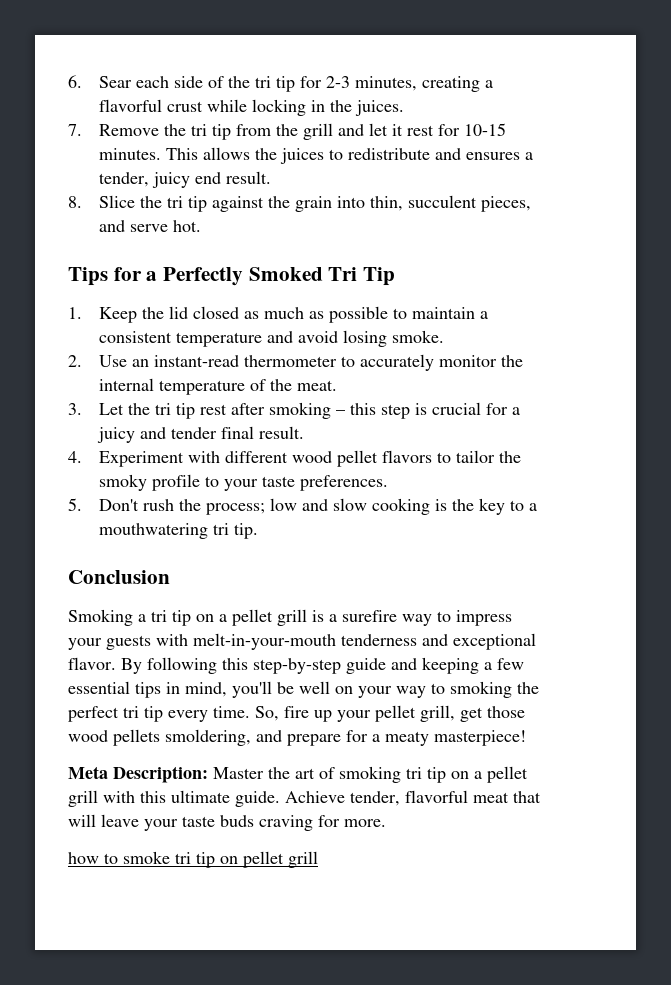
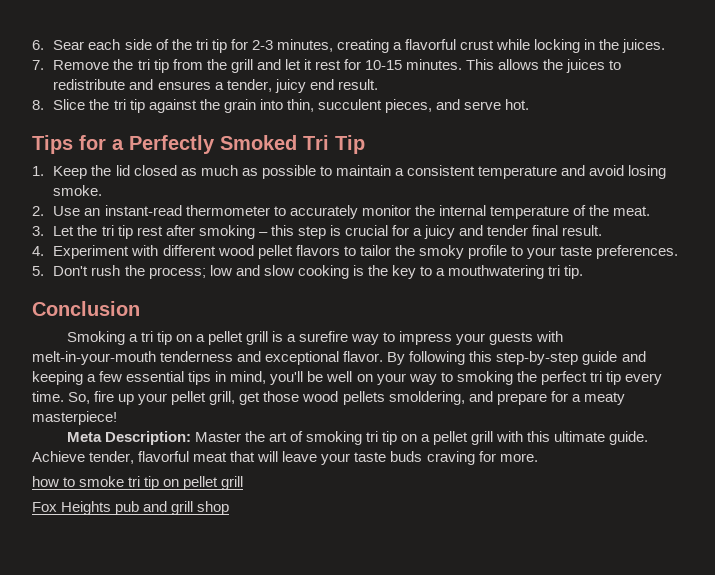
(318, 859) none -> [32,501,230,515] // Fox Heights pub and grill shop

